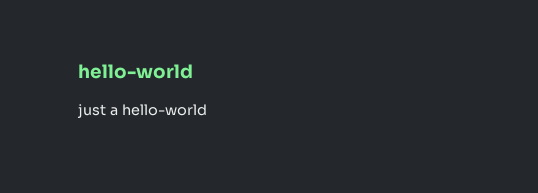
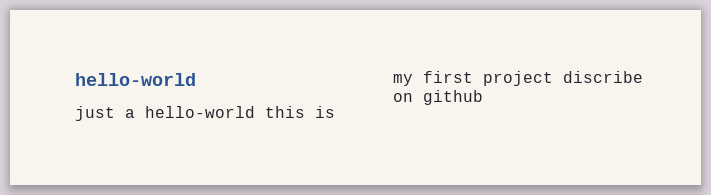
(207, 110) none -> [265,106,335,118] [393,71,643,86] [393,90,483,105] this is my first project discribe on github

